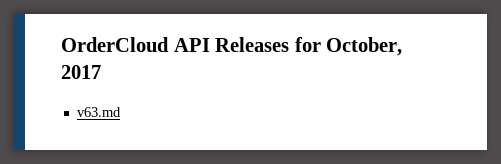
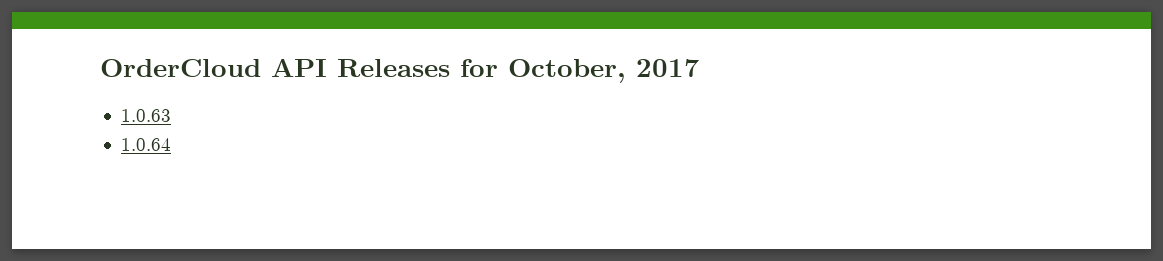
[76,107,121,117] v63.md -> [120,109,171,122] [120,138,171,151] 1.0.63 // 1.0.64

